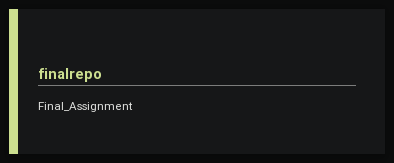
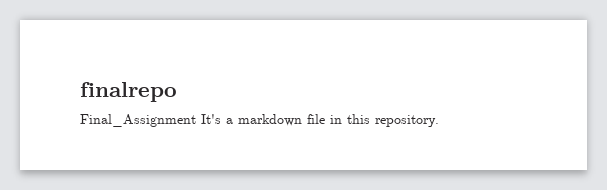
(133, 107) none -> [201,114,439,127] It's a markdown file in this repository.

